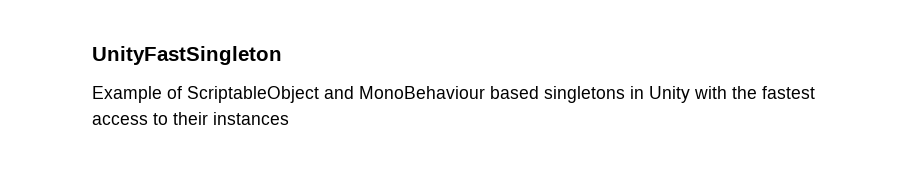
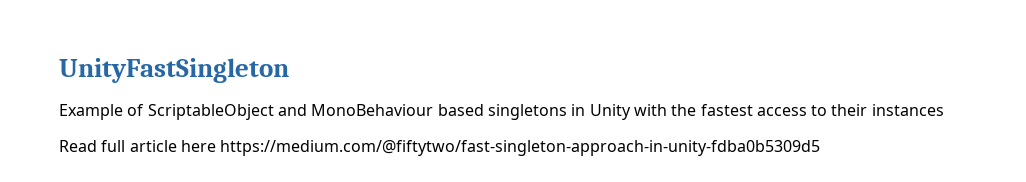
(289, 118) none -> [59,140,821,156] // Read full article here https://medium.com/@fiftytwo/fast-singleton-approach-in-unity-fdba0b5309d5

